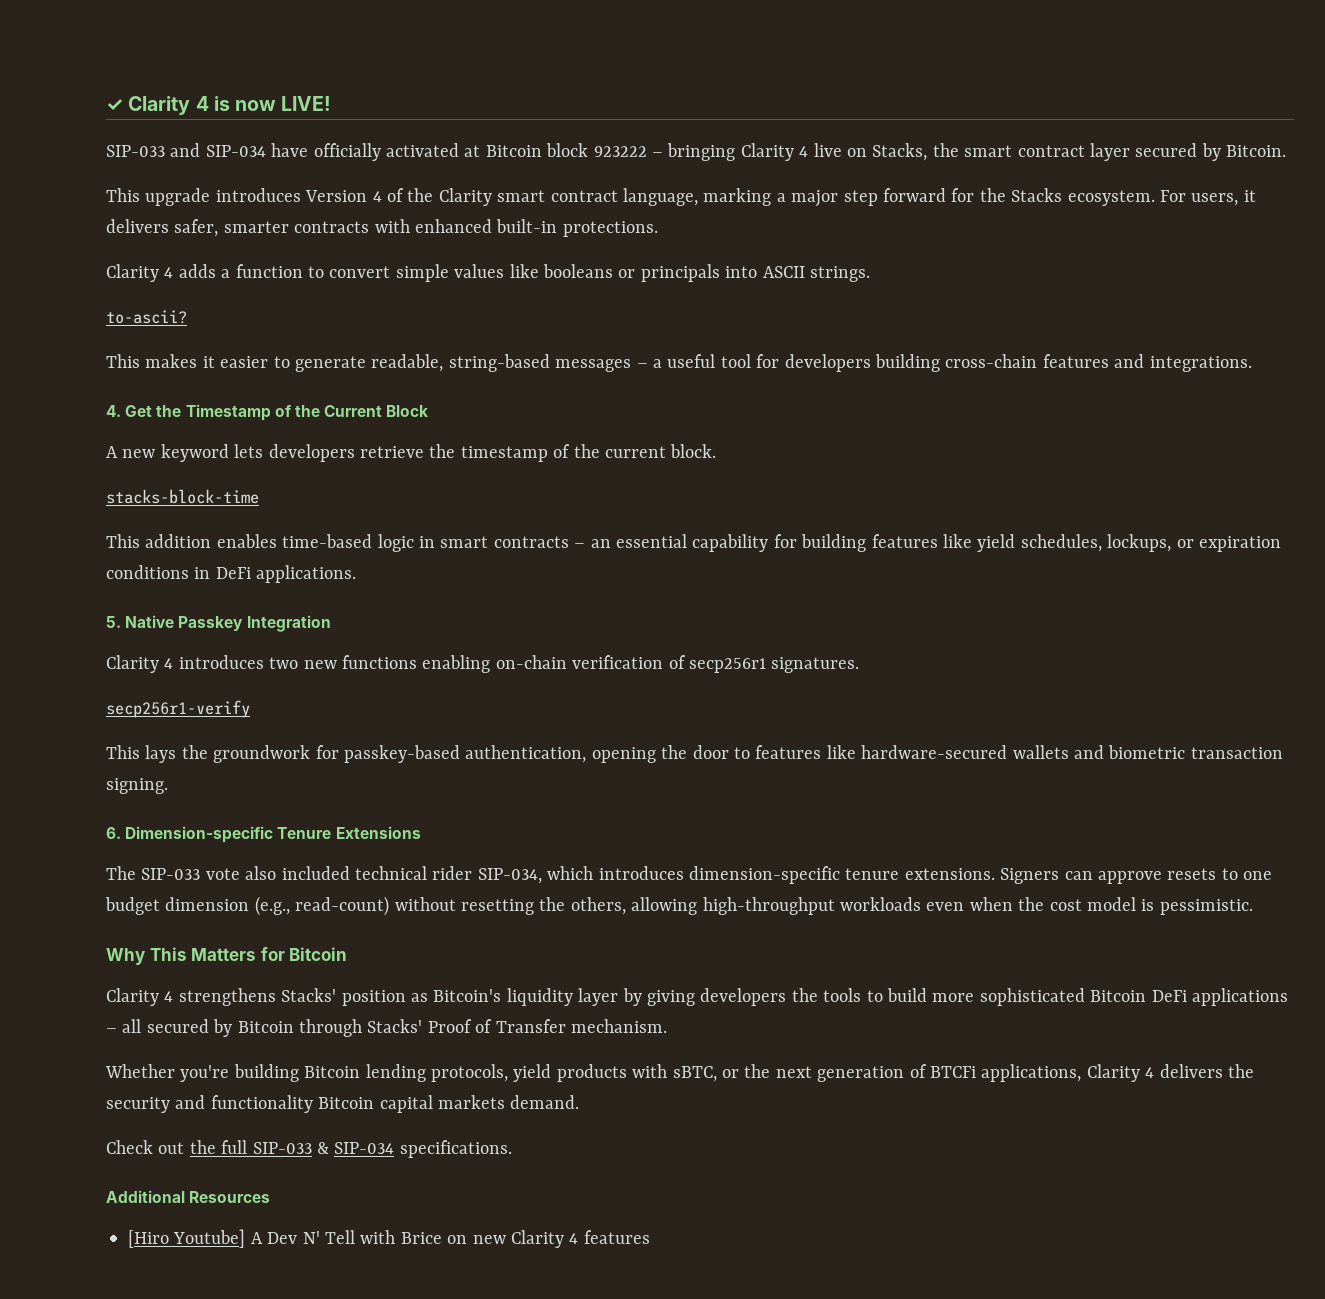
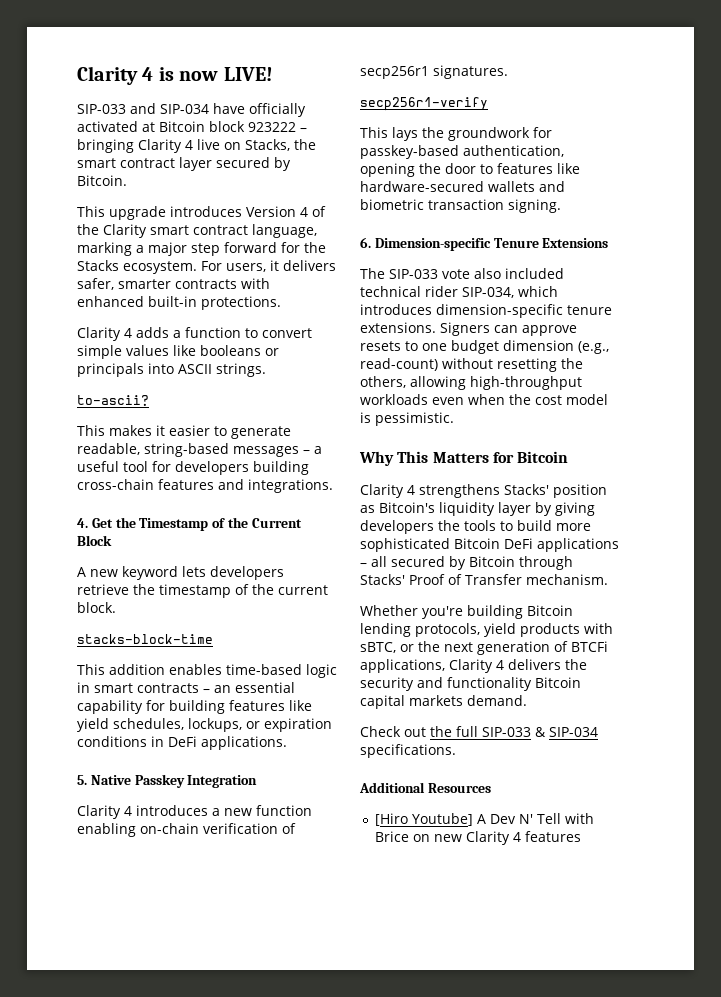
[106,99,123,111] ✓ -> (77, 75) none
[269,655,417,669] two new functions -> [212,805,312,816] a new function

